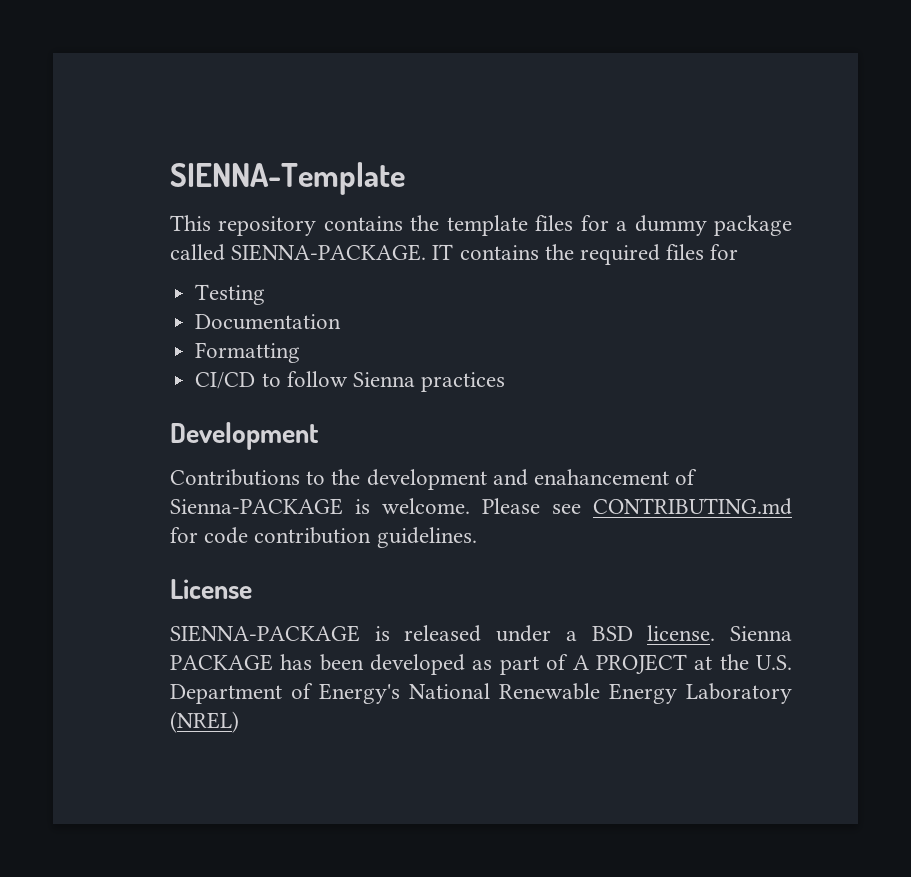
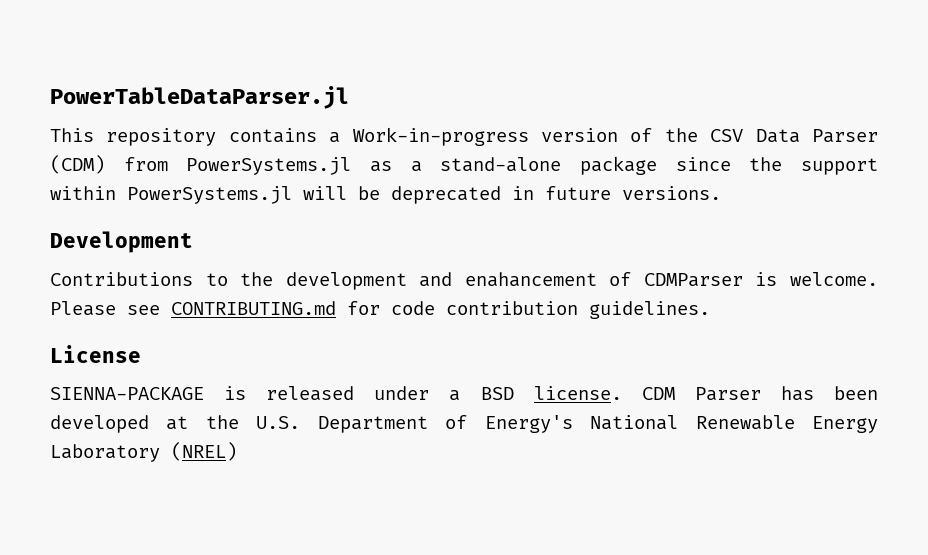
[170,162,405,195] SIENNA-Template -> [50,86,349,109] PowerTableDataParser.jl
[410,215,792,236] [170,244,739,265] [195,284,266,305] [195,314,342,330] [195,342,301,363] [195,371,506,392] the template files for a dummy package called SIENNA-PACKAGE. IT contains the required files for // Testing // Documentation // Formatting // CI/CD to follow Sienna practices -> [329,127,878,146] [50,155,878,175] [50,186,721,204] a Work-in-progress version of the CSV Data Parser (CDM) from PowerSystems.jl as a stand-alone package since the support within PowerSystems.jl will be deprecated in future versions.
[170,498,343,515] Sienna-PACKAGE -> [643,273,743,287] CDMParser
[730,626,792,641] [170,654,273,671] Sienna PACKAGE -> [641,387,761,401] CDM Parser
[472,654,687,675] as part of A PROJECT -> (149, 424) none

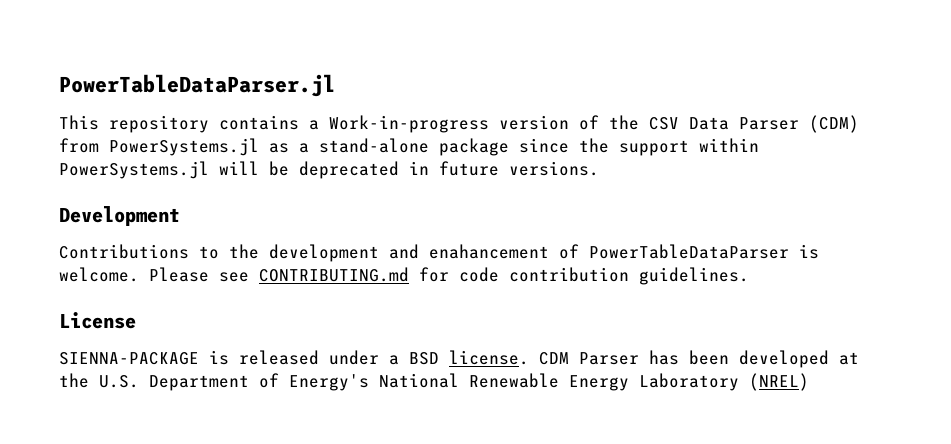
[643,273,743,287] CDMParser -> [589,244,789,259] PowerTableDataParser

